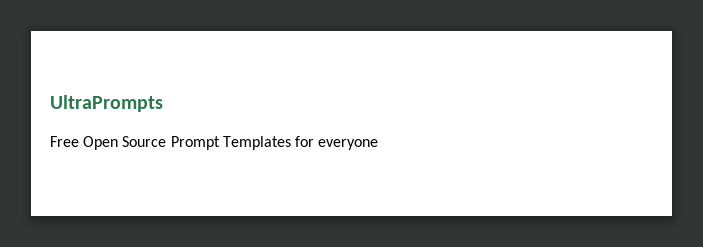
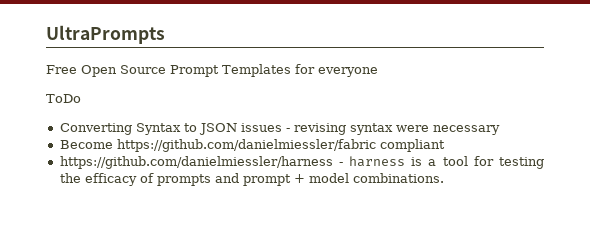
(379, 144) none -> [46,94,81,103] [59,123,500,135] [59,139,445,152] [59,156,545,169] [59,173,444,186] // ToDo // Converting Syntax to JSON issues - revising syntax were necessary // Become https://github.com/danielmiessler/fabric compliant // https://github.com/danielmiessler/harness - harness is a tool for testing the efficacy of prompts and prompt + model combinations.

